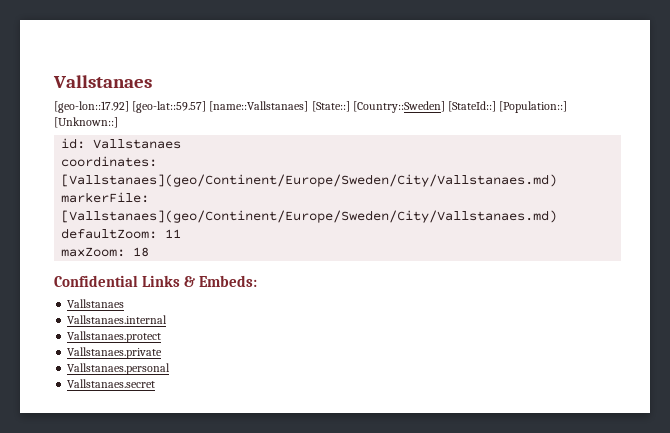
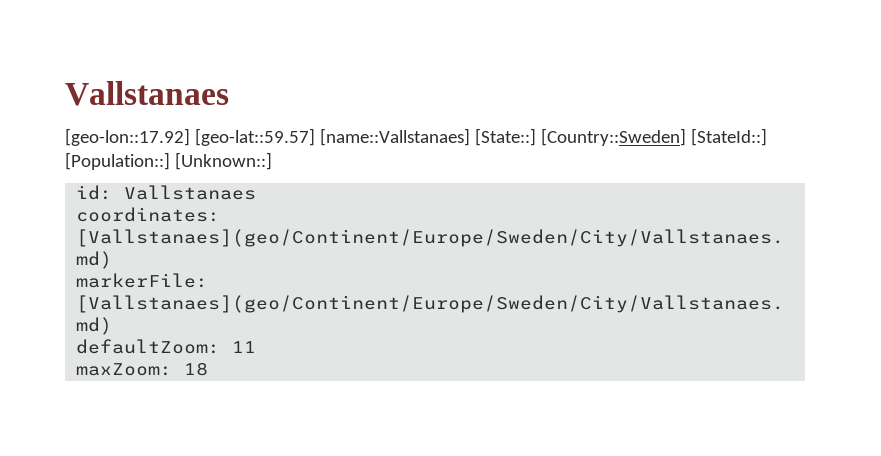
[54,275,258,287] [67,299,125,308] [67,315,168,324] [67,331,162,343] [67,347,163,359] [67,363,171,375] [67,379,156,388] // Confidential Links & Embeds: // Vallstanaes // Vallstanaes.internal // Vallstanaes.protect // Vallstanaes.private // Vallstanaes.personal // Vallstanaes.secret -> (209, 369) none

